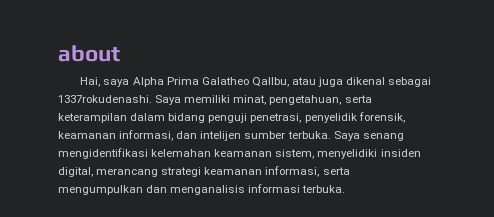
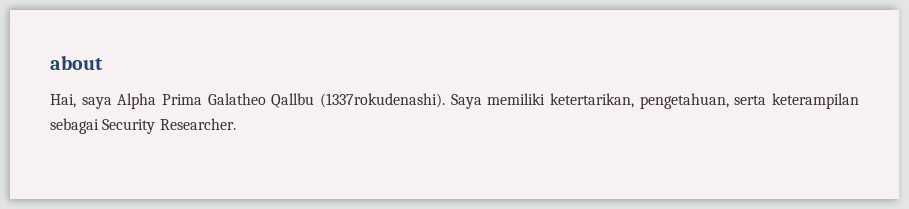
[251,77,432,87] [58,95,152,103] Qallbu, atau juga dikenal sebagai 1337rokudenashi. -> [271,93,446,108] Qallbu (1337rokudenashi).
[233,95,267,105] minat, -> [550,93,635,108] ketertarikan,
[130,112,405,123] [58,130,404,141] [58,148,421,159] [58,166,350,177] [58,184,346,195] dalam bidang penguji penetrasi, penyelidik forensik, keamanan informasi, dan intelijen sumber terbuka. Saya senang mengidentifikasi kelemahan keamanan sistem, menyelidiki insiden digital, merancang strategi keamanan informasi, serta mengumpulkan dan menganalisis informasi terbuka. -> [50,118,236,134] sebagai Security Researcher.

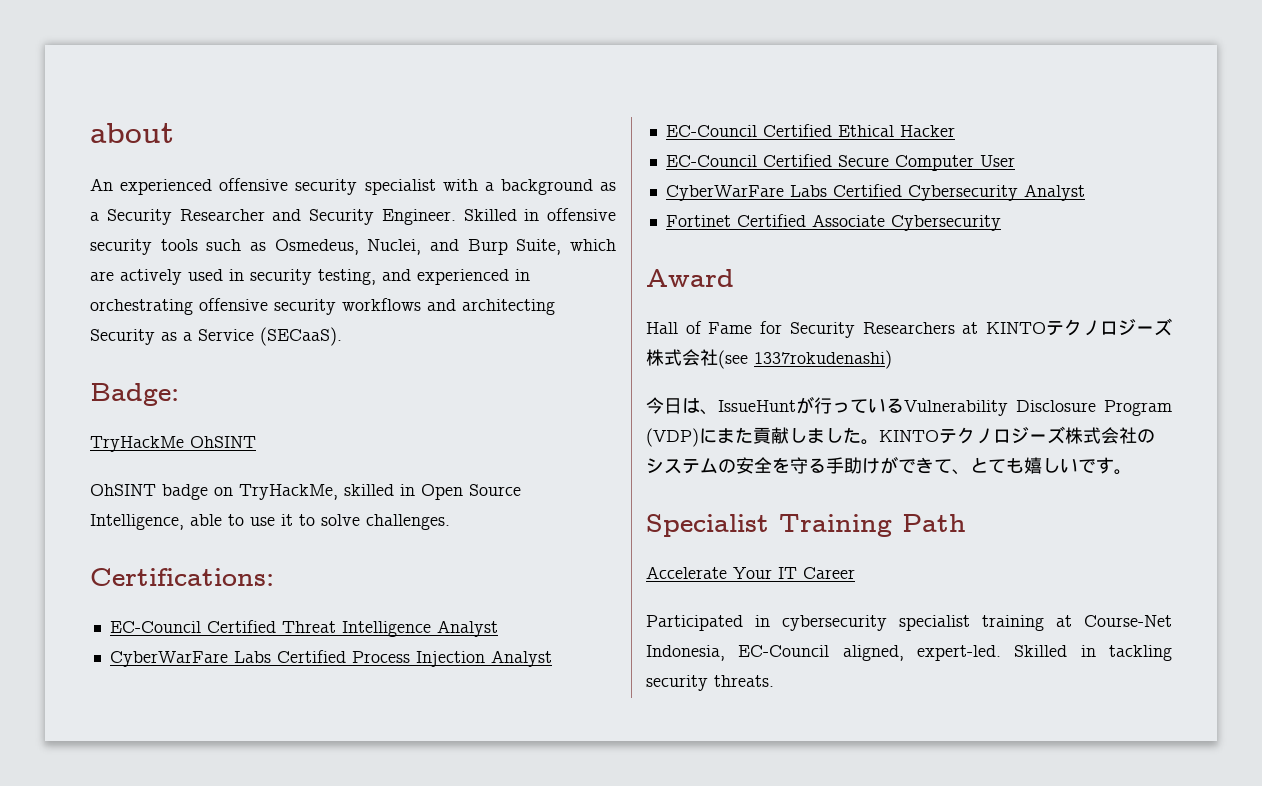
[50,93,859,109] [50,118,236,134] Hai, saya Alpha Prima Galatheo Qallbu (1337rokudenashi). Saya memiliki ketertarikan, pengetahuan, serta keterampilan sebagai Security Researcher. -> [90,178,616,195] [90,208,616,225] [90,239,616,255] [90,269,530,285] [90,298,555,315] [90,327,342,346] [90,383,179,406] [90,436,256,452] [90,484,521,500] [90,514,450,530] [90,568,274,586] [109,620,498,637] [109,650,552,667] [665,124,955,137] [665,154,1015,171] [665,184,1085,201] [665,214,1001,231] [646,269,734,287] [646,318,1172,338] [646,349,892,369] [646,396,1172,416] [646,426,1155,447] [646,456,1132,475] [646,514,966,537] [646,566,855,579] [646,615,1172,631] [646,645,1172,661] [646,675,774,691] An experienced offensive security specialist with a background as a Security Researcher and Security Engineer. Skilled in offensive security tools such as Osmedeus, Nuclei, and Burp Suite, which are actively used in security testing, and experienced in orchestrating offensive security workflows and architecting Security as a Service (SECaaS). // Badge: // TryHackMe OhSINT // OhSINT badge on TryHackMe, skilled in Open Source Intelligence, able to use it to solve challenges. // Certifications: // EC-Council Certified Threat Intelligence Analyst // CyberWarFare Labs Certified Process Injection Analyst // EC-Council Certified Ethical Hacker // EC-Council Certified Secure Computer User // CyberWarFare Labs Certified Cybersecurity Analyst // Fortinet Certified Associate Cybersecurity // Award // Hall of Fame for Security Researchers at KINTOテクノロジーズ株式会社(see 1337rokudenashi) // 今日は、IssueHuntが行っているVulnerability Disclosure Program (VDP)にまた貢献しました。KINTOテクノロジーズ株式会社のシステムの安全を守る手助けができて、とても嬉しいです。 // Specialist Training Path // Accelerate Your IT Career // Participated in cybersecurity specialist training at Course-Net Indonesia, EC-Council aligned, expert-led. Skilled in tackling security threats.

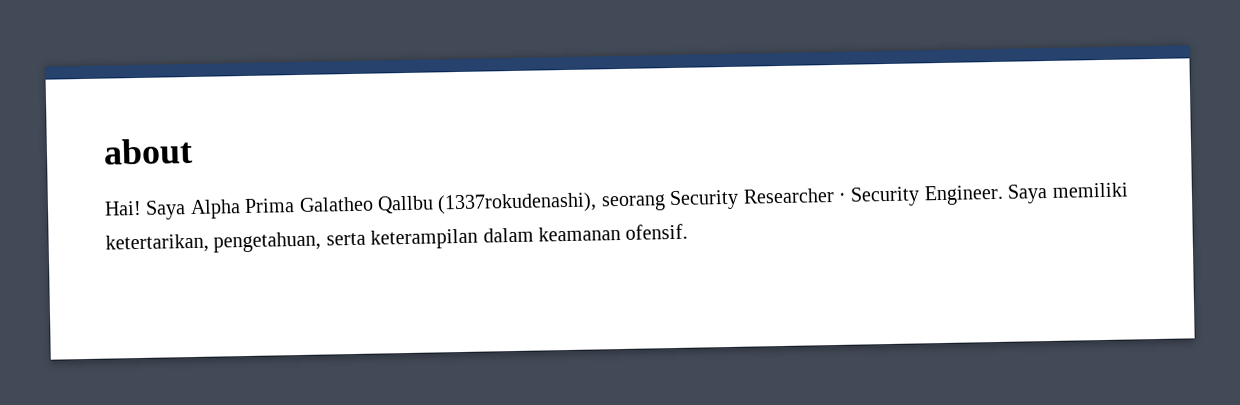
[90,178,616,195] [90,212,99,221] An experienced offensive security specialist with a background as a -> [104,192,666,220] Hai! Saya Alpha Prima Galatheo Qallbu (1337rokudenashi), seorang
[272,209,302,221] and -> [837,192,847,202] ·
[463,208,616,221] [90,239,616,255] [90,269,530,285] [90,298,555,315] [90,327,342,346] [90,383,179,406] [90,436,256,452] [90,484,521,500] [90,514,450,530] [90,568,274,586] [109,620,498,637] [109,650,552,667] [665,124,955,137] [665,154,1015,171] [665,184,1085,201] [665,214,1001,231] [646,269,734,287] [646,318,1172,338] [646,349,892,369] [646,396,1172,416] [646,426,1155,447] [646,456,1132,475] [646,514,966,537] [646,566,855,579] [646,615,1172,631] [646,645,1172,661] [646,675,774,691] Skilled in offensive security tools such as Osmedeus, Nuclei, and Burp Suite, which are actively used in security testing, and experienced in orchestrating offensive security workflows and architecting Security as a Service (SECaaS). // Badge: // TryHackMe OhSINT // OhSINT badge on TryHackMe, skilled in Open Source Intelligence, able to use it to solve challenges. // Certifications: // EC-Council Certified Threat Intelligence Analyst // CyberWarFare Labs Certified Process Injection Analyst // EC-Council Certified Ethical Hacker // EC-Council Certified Secure Computer User // CyberWarFare Labs Certified Cybersecurity Analyst // Fortinet Certified Associate Cybersecurity // Award // Hall of Fame for Security Researchers at KINTOテクノロジーズ株式会社(see 1337rokudenashi) // 今日は、IssueHuntが行っているVulnerability Disclosure Program (VDP)にまた貢献しました。KINTOテクノロジーズ株式会社のシステムの安全を守る手助けができて、とても嬉しいです。 // Specialist Training Path // Accelerate Your IT Career // Participated in cybersecurity specialist training at Course-Net Indonesia, EC-Council aligned, expert-led. Skilled in tackling security threats. -> [1007,182,1128,204] [105,223,689,254] Saya memiliki ketertarikan, pengetahuan, serta keterampilan dalam keamanan ofensif.

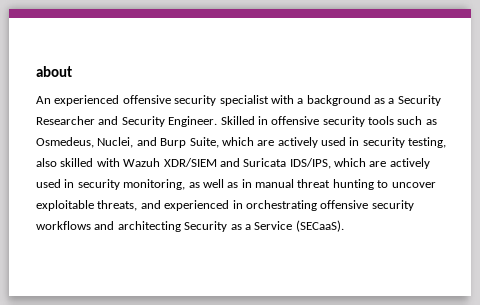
[104,192,666,220] Hai! Saya Alpha Prima Galatheo Qallbu (1337rokudenashi), seorang -> [36,95,395,106] An experienced offensive security specialist with a background as a
[837,192,847,202] · -> [98,116,119,125] and
[1007,182,1128,204] [105,223,689,254] Saya memiliki ketertarikan, pengetahuan, serta keterampilan dalam keamanan ofensif. -> [220,116,437,127] [36,137,447,148] [36,158,430,169] [36,179,436,190] [36,200,414,211] [36,220,344,232] Skilled in offensive security tools such as Osmedeus, Nuclei, and Burp Suite, which are actively used in security testing, also skilled with Wazuh XDR/SIEM and Suricata IDS/IPS, which are actively used in security monitoring, as well as in manual threat hunting to uncover exploitable threats, and experienced in orchestrating offensive security workflows and architecting Security as a Service (SECaaS).

